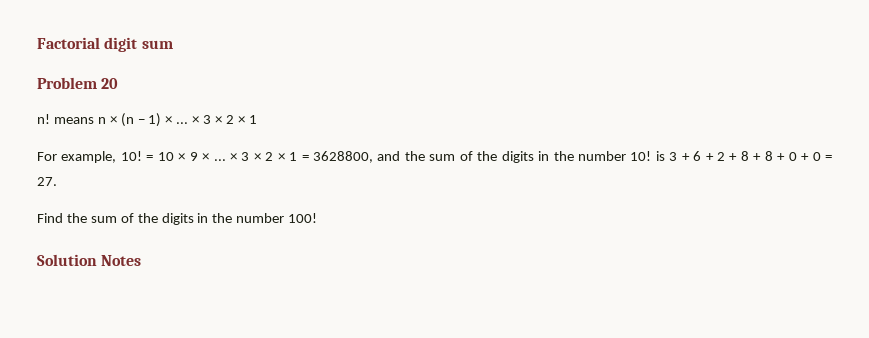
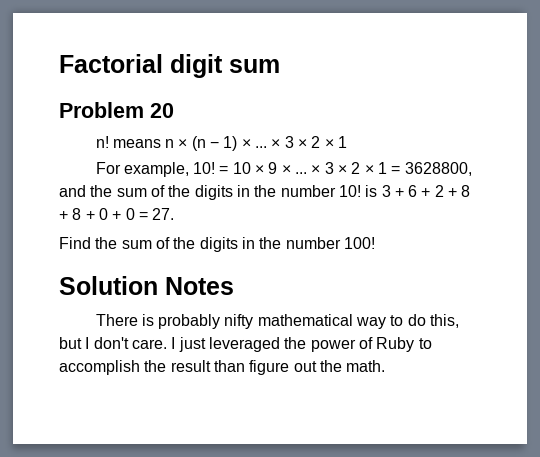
(142, 260) none -> [95,314,460,329] [59,337,432,352] [59,360,386,375] // There is probably nifty mathematical way to do this, but I don't care. I just leveraged the power of Ruby to accomplish the result than figure out the math.

